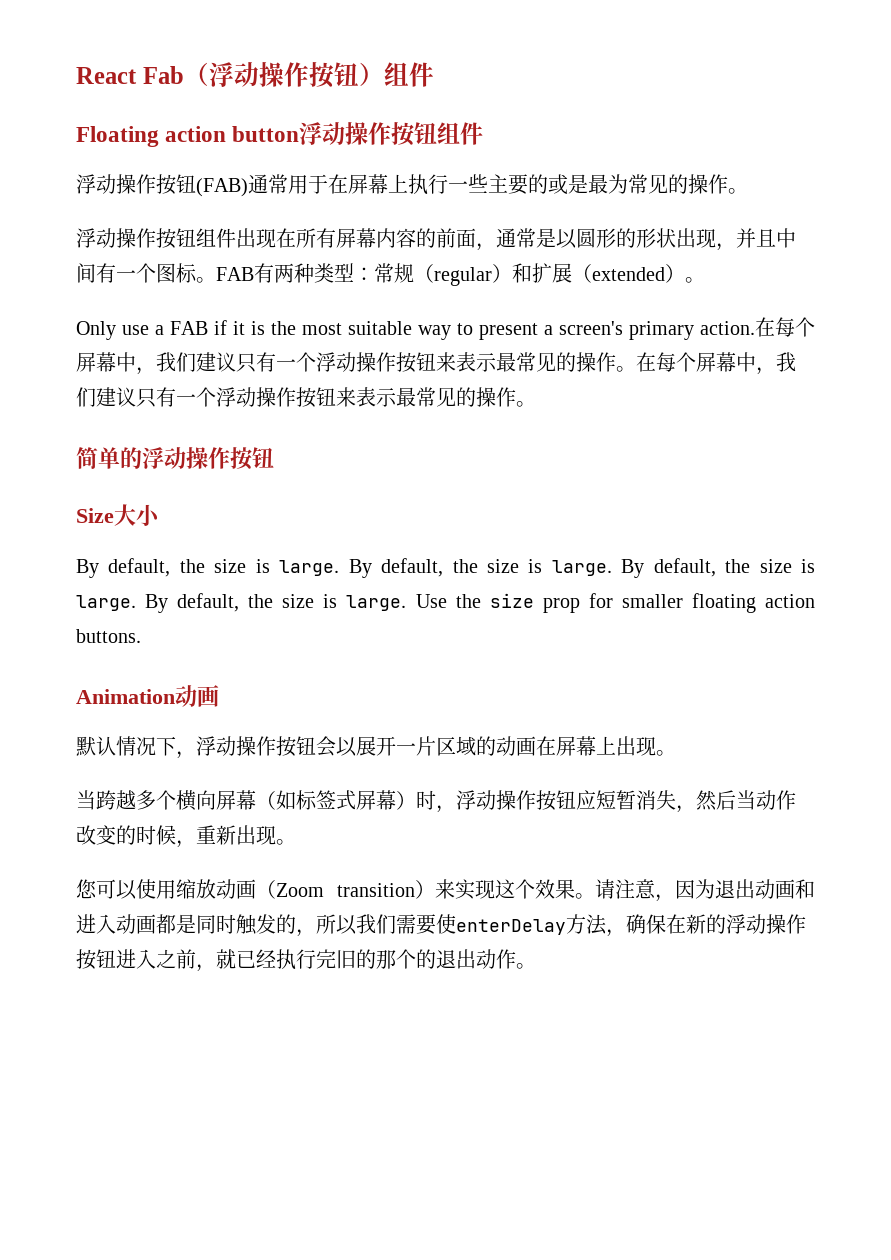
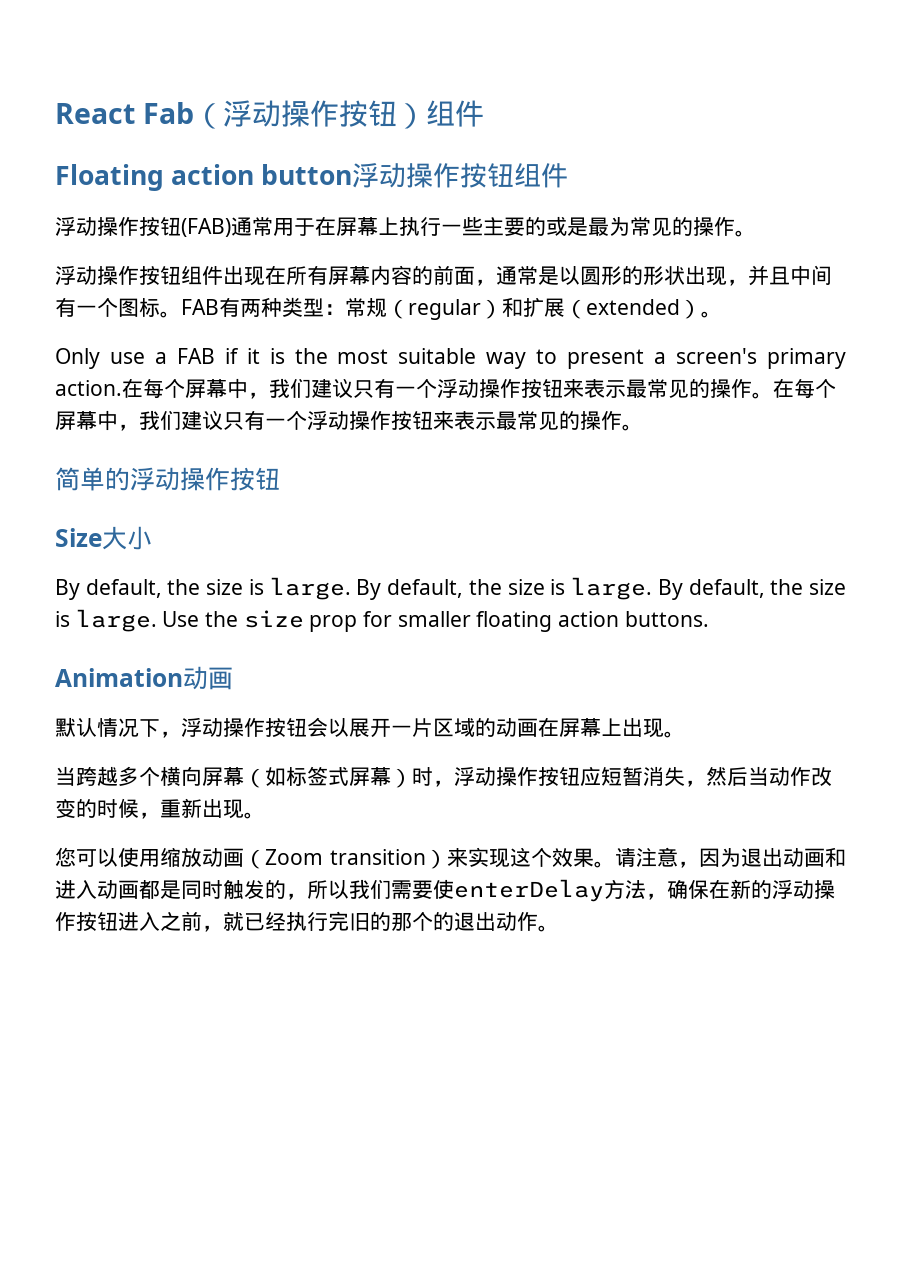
[145,593,407,613] By default, the size is large. -> (157, 620) none

